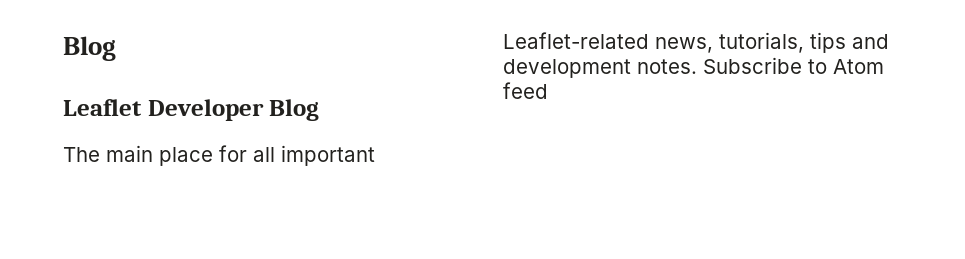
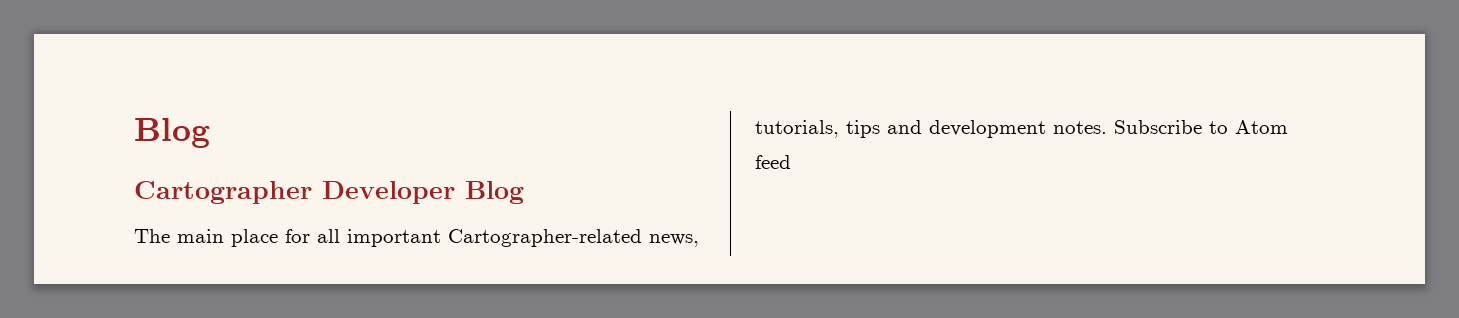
[63,36,116,61] [63,99,142,116] Blog // Leaflet -> [134,118,210,148] [134,181,312,204] Blog // Cartographer
[503,32,649,49] Leaflet-related -> [448,229,642,247] Cartographer-related

